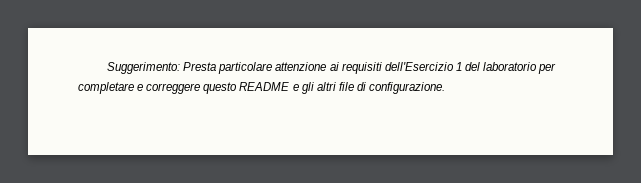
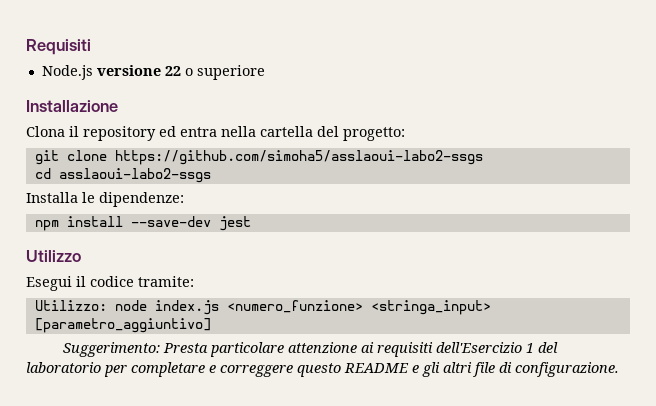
(107, 68) none -> [26,39,91,55] [41,65,265,80] [26,100,118,112] [26,126,405,141] [34,150,483,165] [34,168,211,183] [26,192,184,207] [34,216,251,231] [26,250,81,262] [26,276,194,291] [34,300,491,315] [34,318,211,333] Requisiti // Node.js versione 22 o superiore // Installazione // Clona il repository ed entra nella cartella del progetto: // git clone https://github.com/simoha5/asslaoui-labo2-ssgs // cd asslaoui-labo2-ssgs // Installa le dipendenze: // npm install --save-dev jest // Utilizzo // Esegui il codice tramite: // Utilizzo: node index.js <numero_funzione> <stringa_input> [parametro_aggiuntivo] //

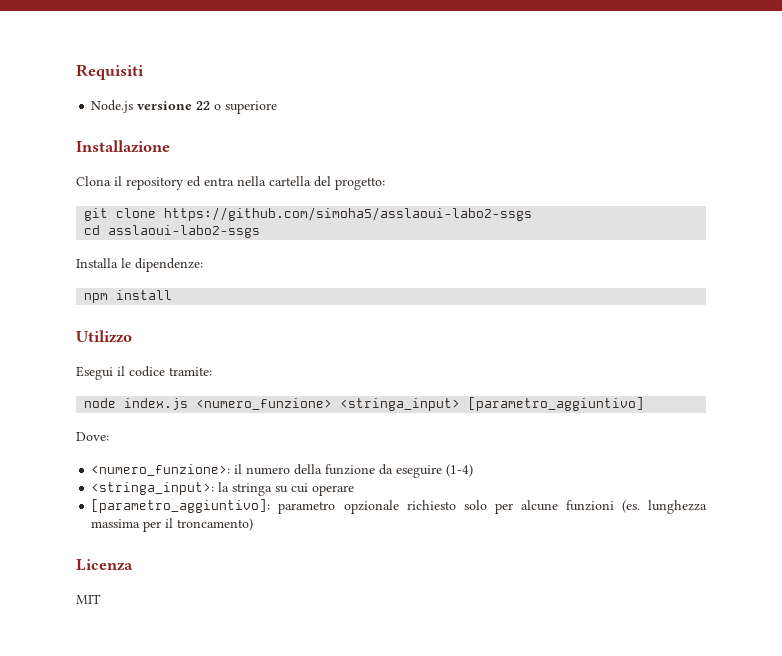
[130,216,251,231] --save-dev jest -> (173, 295) none
[34,300,107,311] Utilizzo: -> (212, 371) none
[63,342,559,357] [26,362,619,377] Suggerimento: Presta particolare attenzione ai requisiti dell'Esercizio 1 del laboratorio per completare e correggere questo README e gli altri file di configurazione. -> [76,432,109,441] [91,464,474,478] [91,482,355,496] [91,499,708,514] [91,518,254,532] [76,559,133,571] [76,594,101,604] Dove: // <numero_funzione>: il numero della funzione da eseguire (1-4) // <stringa_input>: la stringa su cui operare // [parametro_aggiuntivo]: parametro opzionale richiesto solo per alcune funzioni (es. lunghezza massima per il troncamento) // Licenza // MIT

